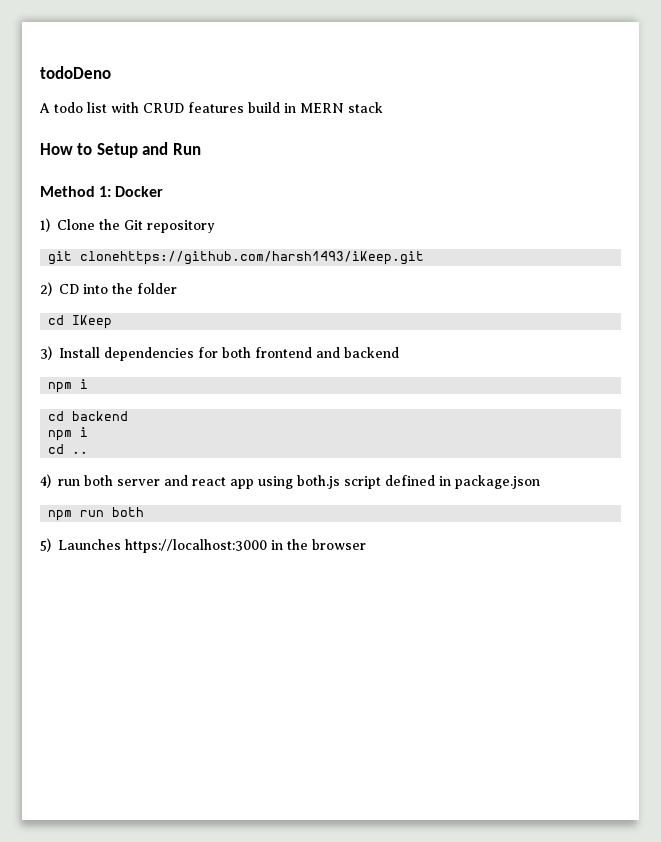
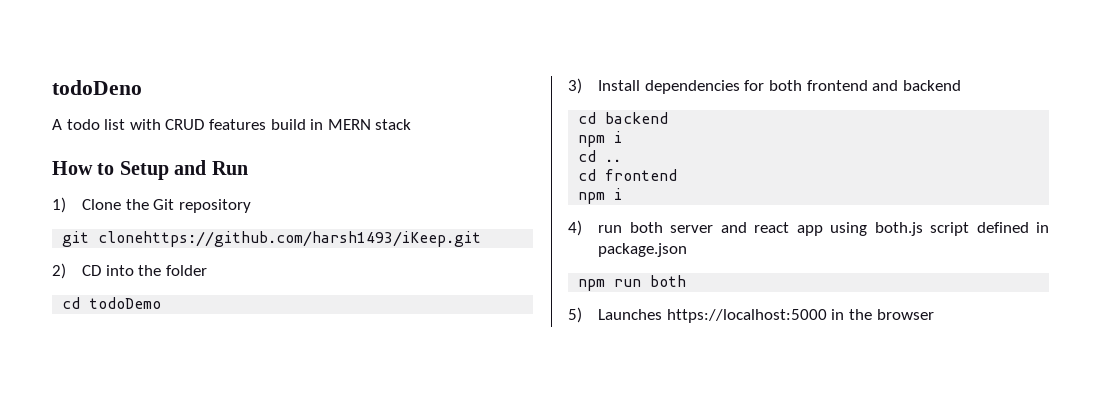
[40,186,164,197] // Method 1: Docker -> (248, 168) none
[72,315,113,329] IKeep -> [89,297,162,309] todoDemo
[48,379,89,393] // npm i -> (961, 85) none
(89, 452) none -> [578,169,678,181] [578,188,623,204] // cd frontend // npm i
[125,539,267,553] https://localhost:3000 -> [666,309,827,323] https://localhost:5000

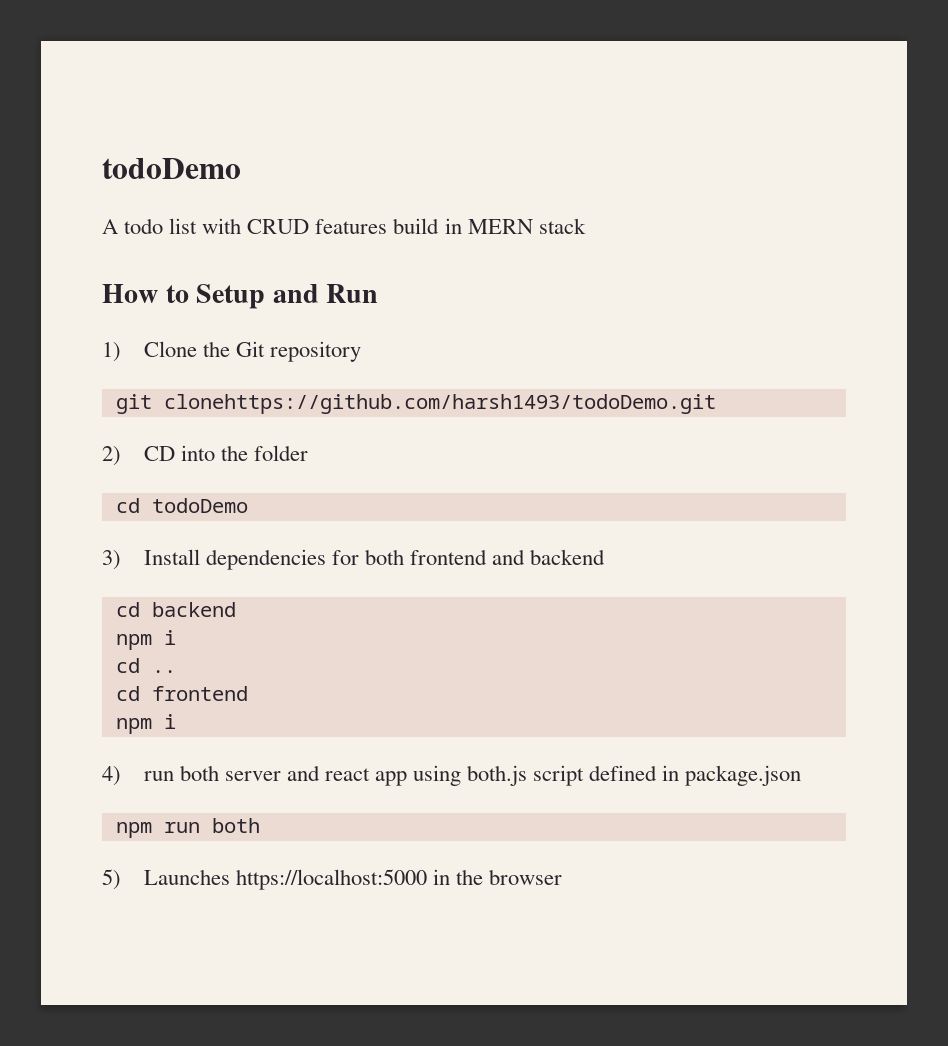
[52,80,142,95] todoDeno -> [102,158,241,179] todoDemo
[98,231,482,247] clonehttps://github.com/harsh1493/iKeep.git -> [163,394,716,414] clonehttps://github.com/harsh1493/todoDemo.git

